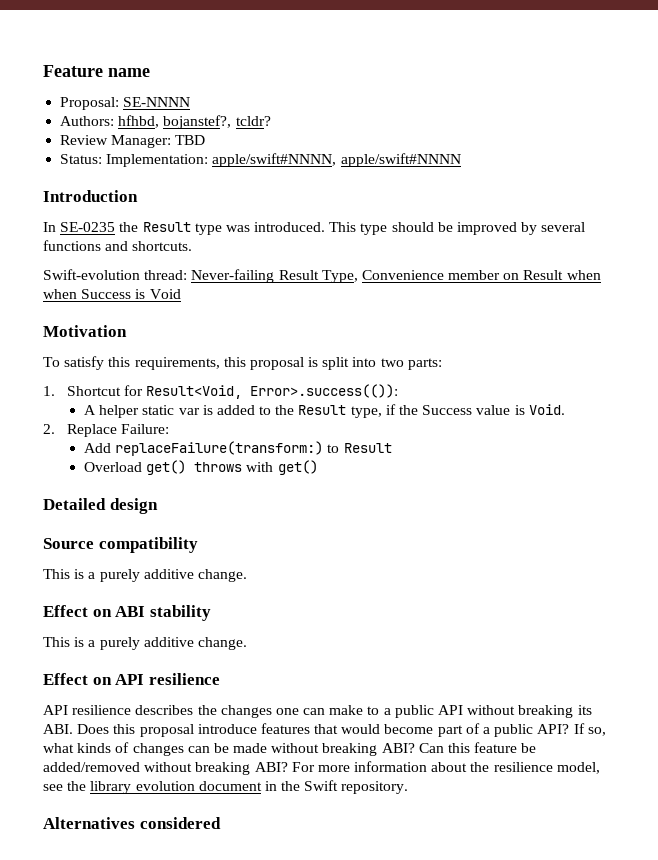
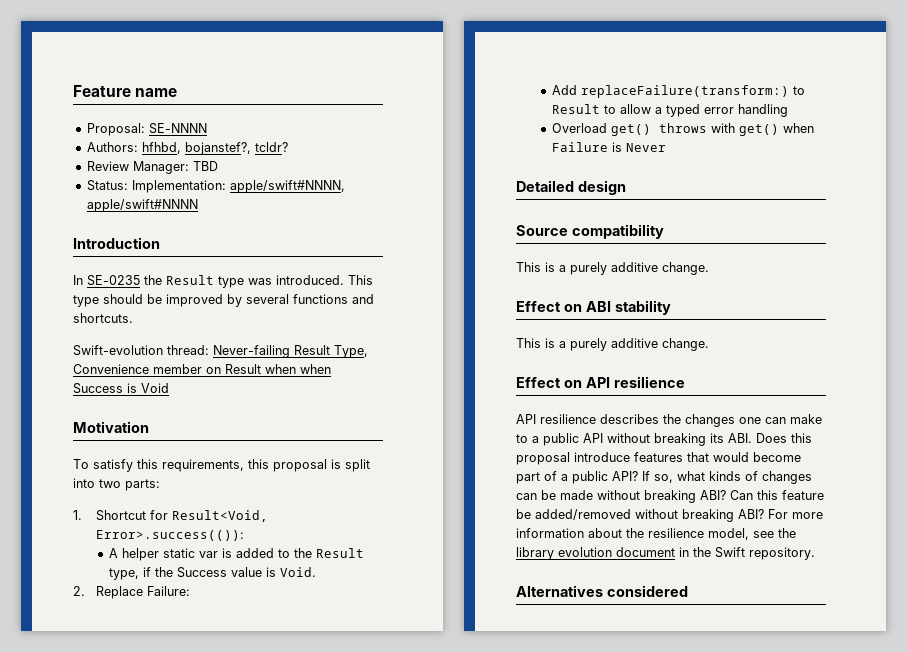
(392, 448) none -> [604,104,789,117] to allow a typed error handling
(318, 467) none -> [783,123,815,133] [552,142,667,152] when Failure is Never

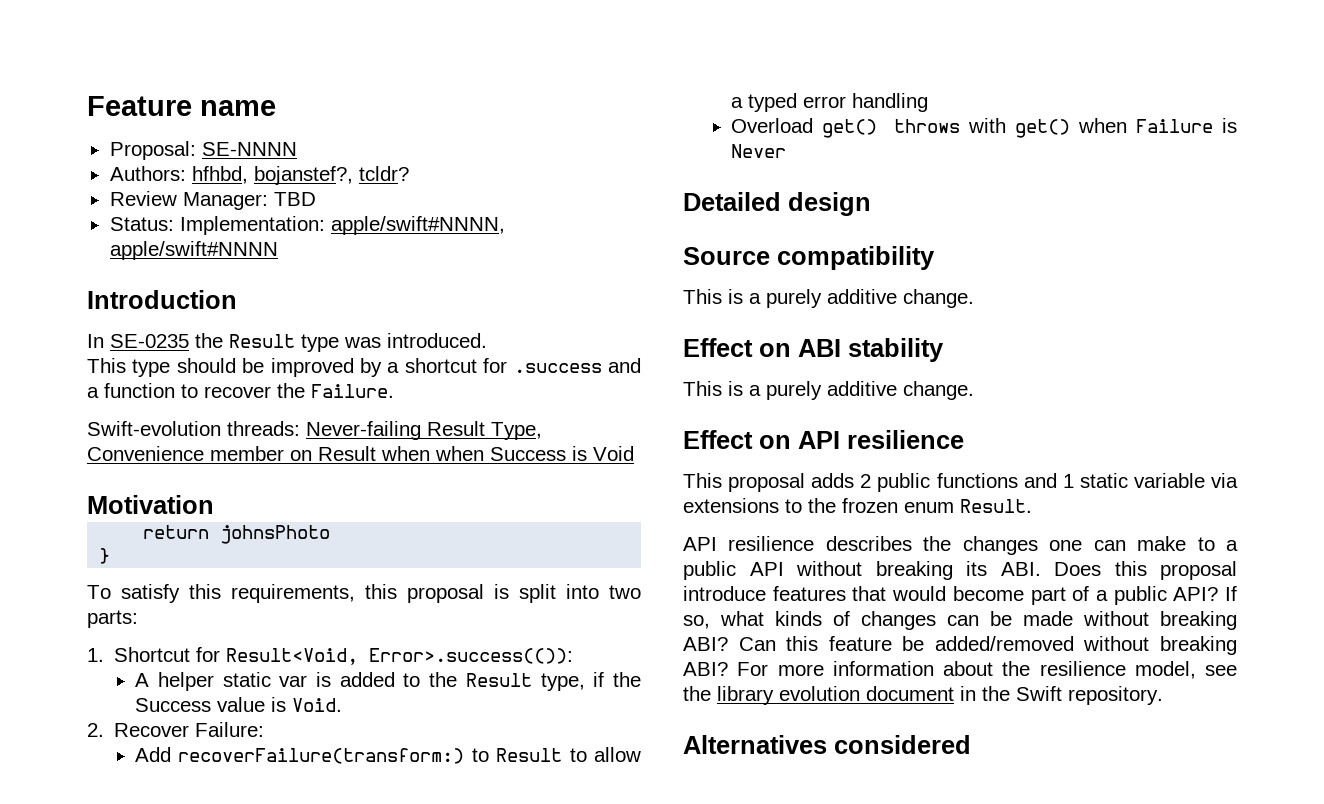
(344, 280) none -> (487, 340) //
[246,294,374,304] [73,313,133,323] several functions and shortcuts. -> [387,358,641,373] [87,383,394,398] a shortcut for .success and a function to recover the Failure.
[167,345,209,355] thread: -> [227,421,300,436] threads:
(149, 427) none -> [143,525,331,544] [99,548,111,564] // return johnsPhoto // }
[95,586,143,599] Replace -> [114,723,190,737] Recover
[581,85,790,98] replaceFailure(transform:) -> [178,748,465,764] recoverFailure(transform:)
(685, 382) none -> [683,473,1238,492] [683,498,1032,513] // This proposal adds 2 public functions and 1 static variable via extensions to the frozen enum Result.

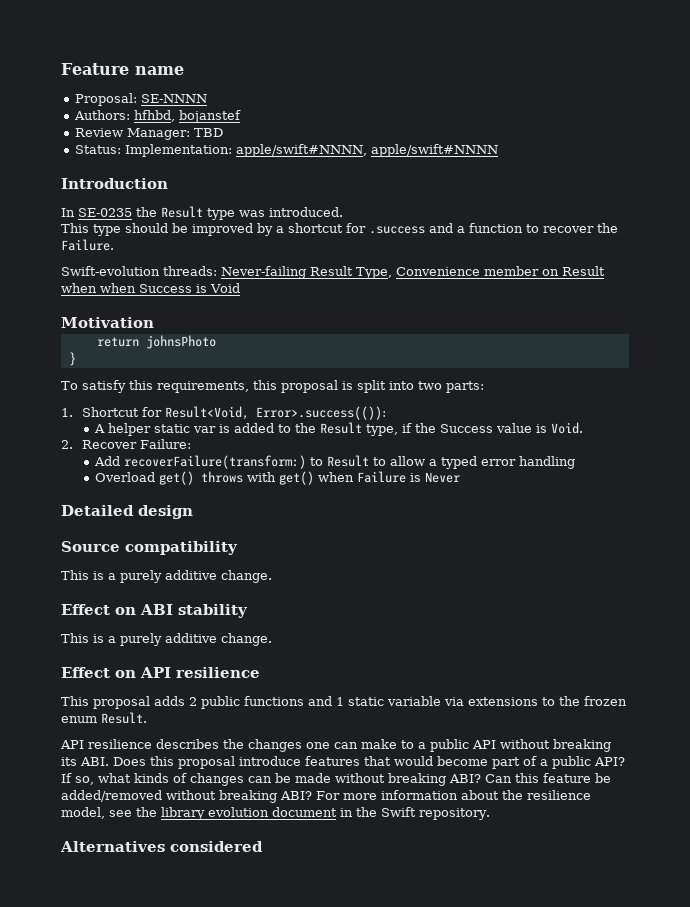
[253,166,409,185] bojanstef?, tcldr? -> [178,110,241,123] bojanstef

